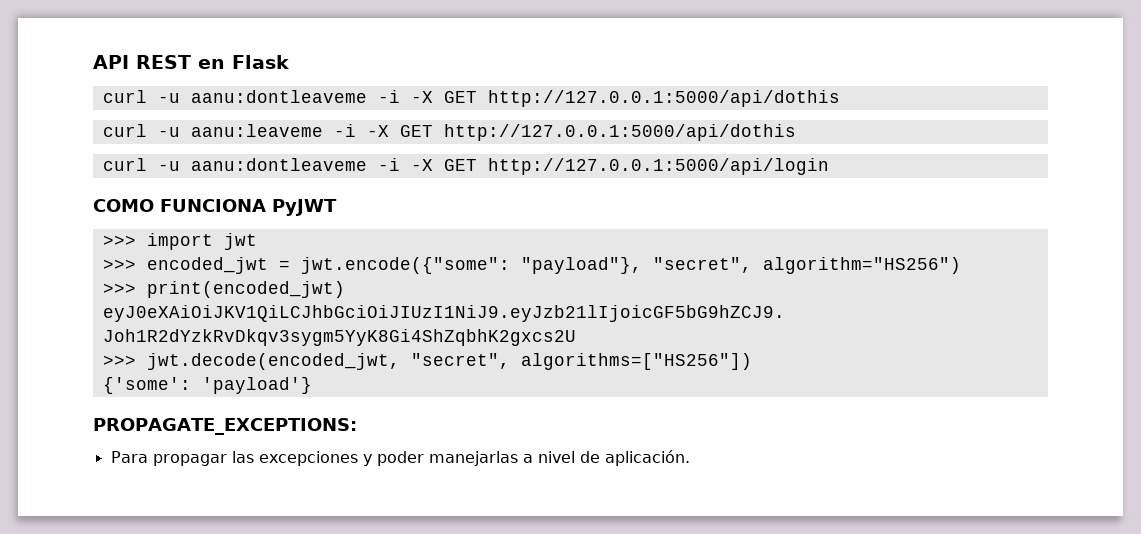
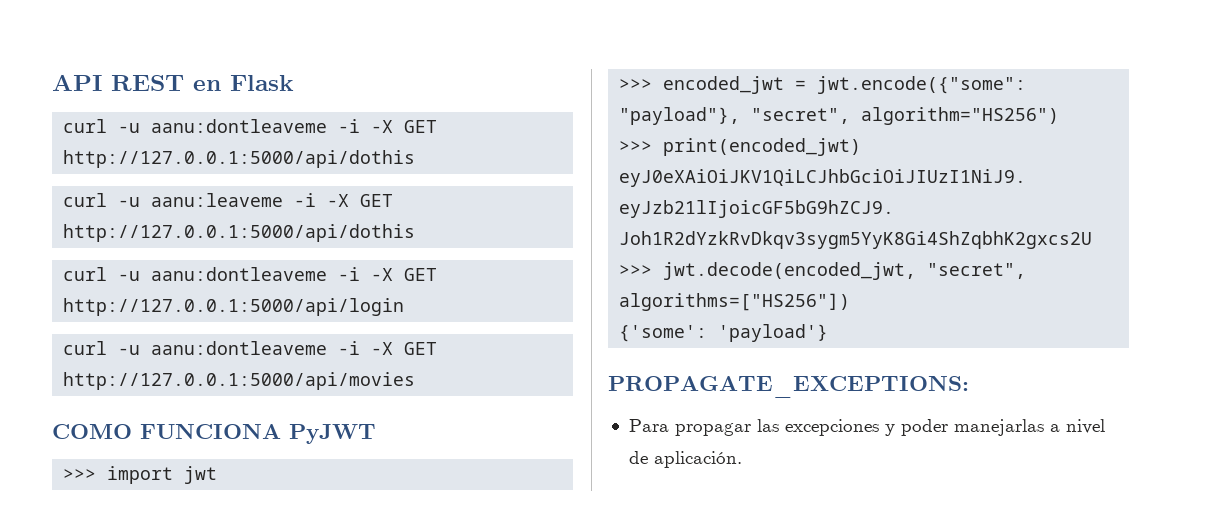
(829, 166) none -> [63,341,438,355] [63,372,416,390] // curl -u aanu:dontleaveme -i -X GET http://127.0.0.1:5000/api/movies

